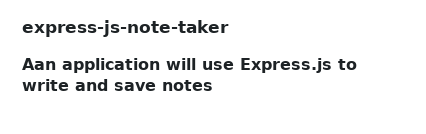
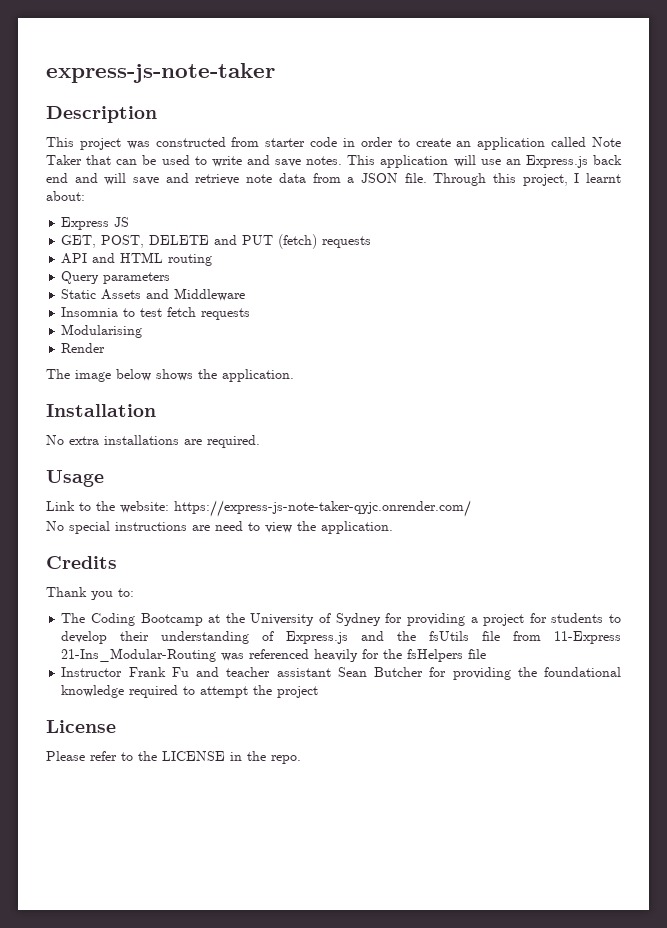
[22,58,357,73] [22,79,213,91] Aan application will use Express.js to write and save notes -> [46,106,157,123] [46,137,621,150] [46,155,622,168] [46,173,621,186] [46,191,85,201] [61,217,130,230] [61,234,372,249] [61,252,213,266] [61,271,171,284] [61,288,246,301] [61,307,251,320] [61,324,143,338] [61,343,106,353] [46,369,294,382] [46,404,156,417] [46,435,260,448] [46,470,104,487] [46,500,471,517] [46,521,393,534] [46,556,117,569] [46,587,134,600] [61,613,621,626] [61,631,621,644] [61,648,487,662] [61,667,622,680] [61,685,319,698] [46,720,116,733] [46,751,301,764] Description // This project was constructed from starter code in order to create an application called Note Taker that can be used to write and save notes. This application will use an Express.js back end and will save and retrieve note data from a JSON file. Through this project, I learnt about: // Express JS // GET, POST, DELETE and PUT (fetch) requests // API and HTML routing // Query parameters // Static Assets and Middleware // Insomnia to test fetch requests // Modularising // Render // The image below shows the application. // Installation // No extra installations are required. // Usage // Link to the website: https://express-js-note-taker-qyjc.onrender.com/ // No special instructions are need to view the application. // Credits // Thank you to: // The Coding Bootcamp at the University of Sydney for providing a project for students to develop their understanding of Express.js and the fsUtils file from 11-Express 21-Ins_Modular-Routing was referenced heavily for the fsHelpers file // Instructor Frank Fu and teacher assistant Sean Butcher for providing the foundational knowledge required to attempt the project // License // Please refer to the LICENSE in the repo.

